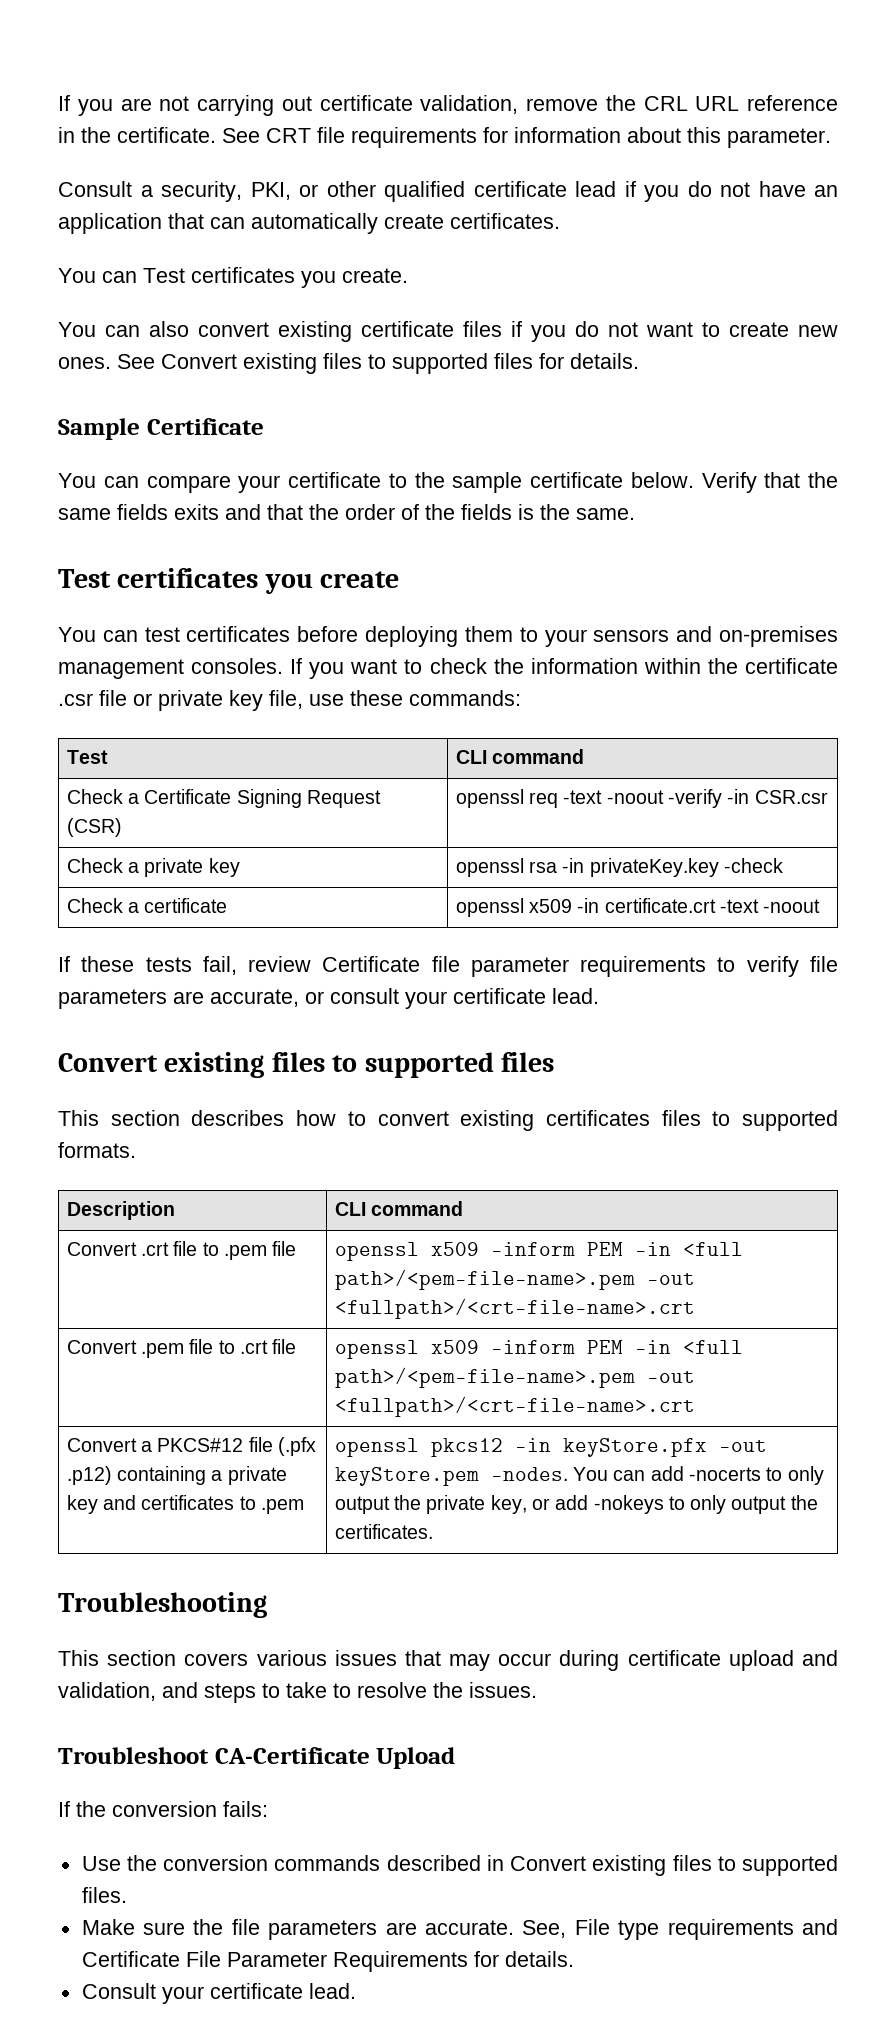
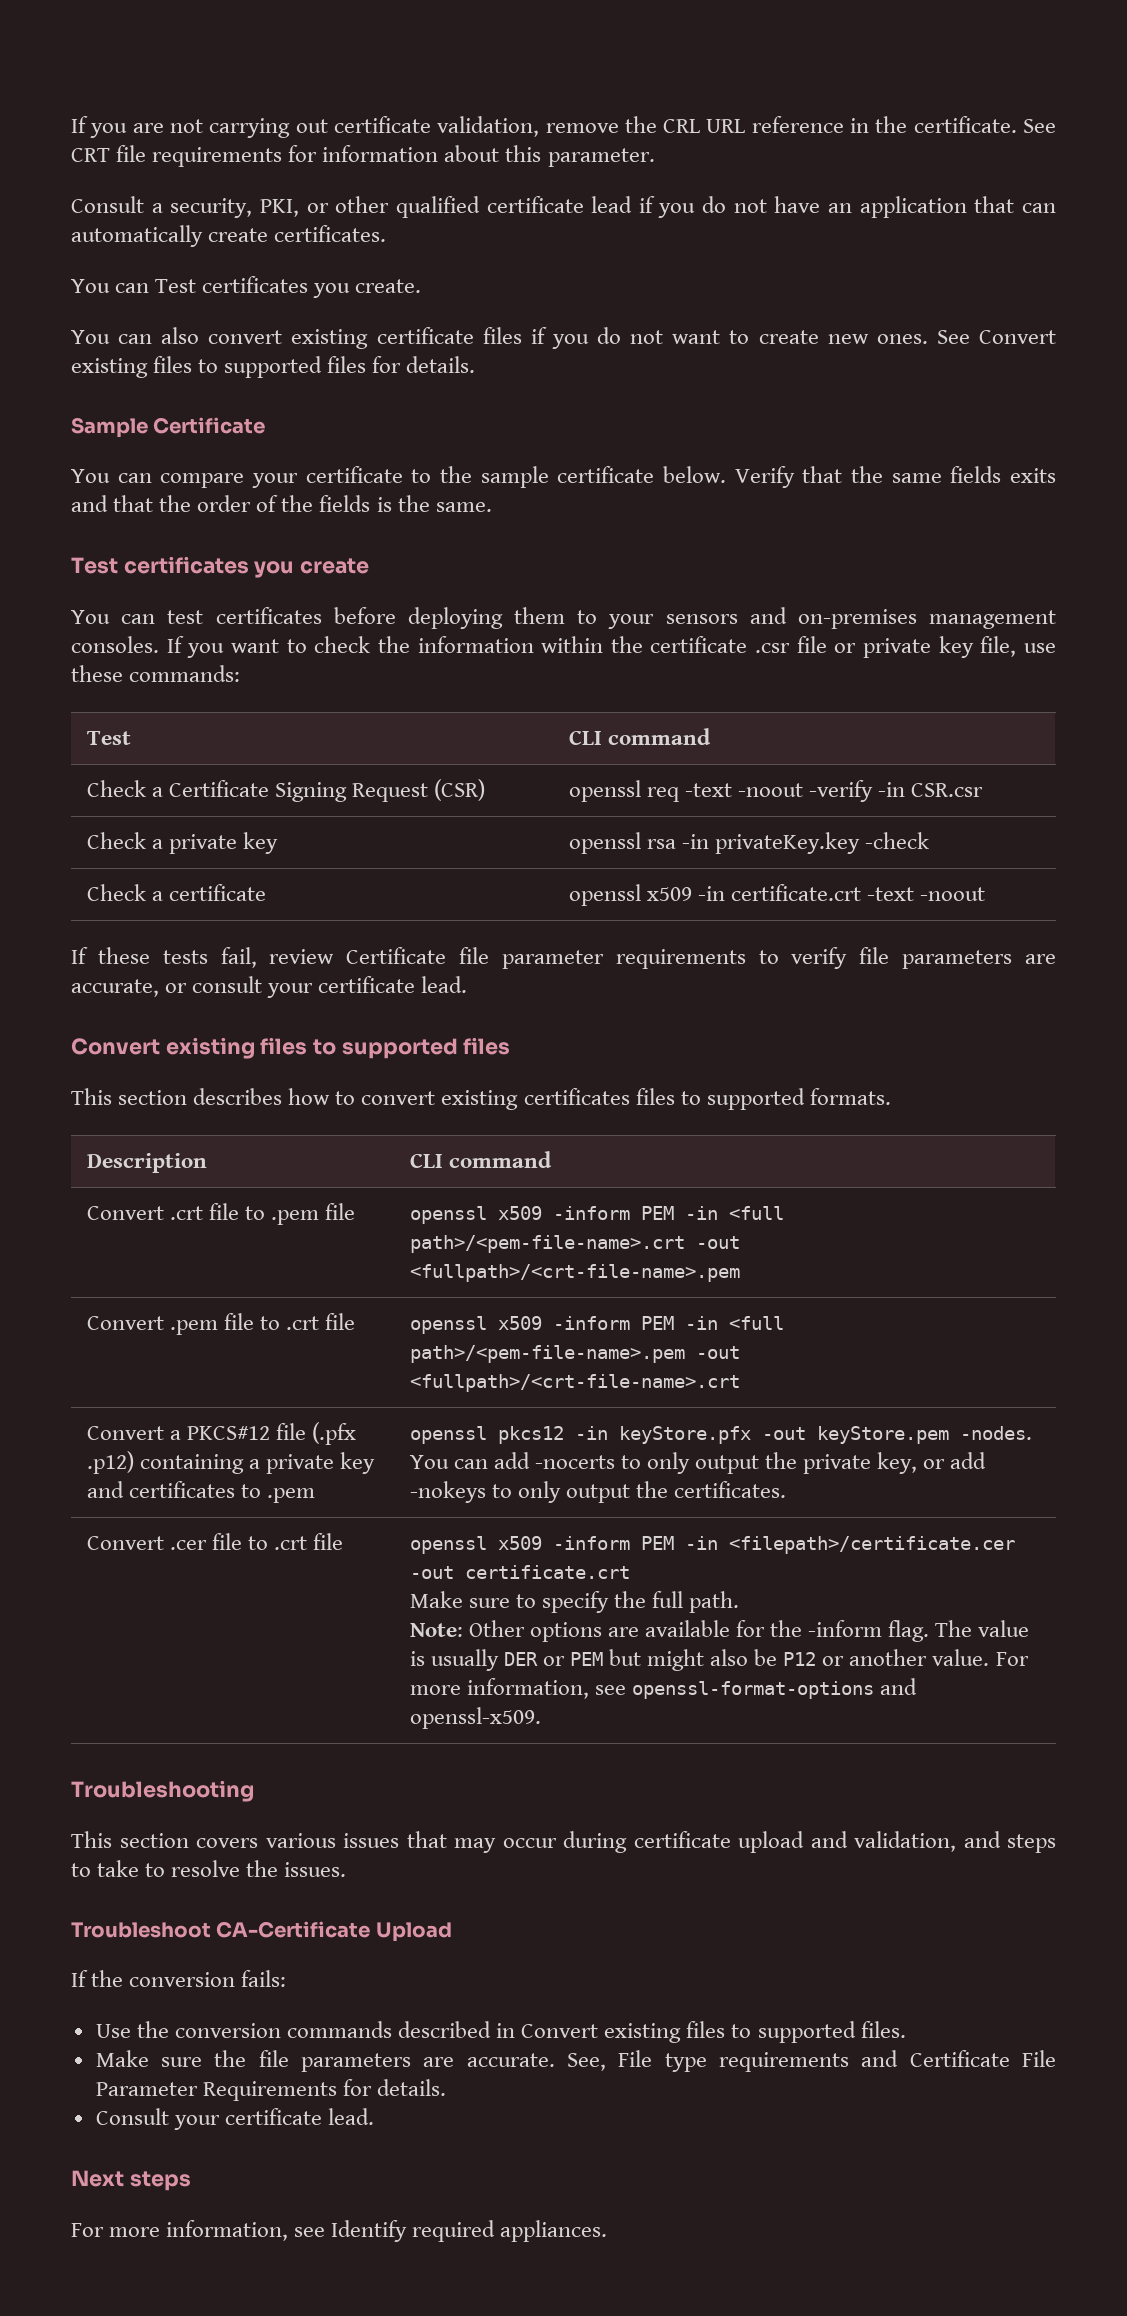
[334,1269,695,1290] [334,1298,695,1319] path>/<pem-file-name>.pem -out <fullpath>/<crt-file-name>.crt -> [409,1235,740,1253] [409,1264,740,1282] path>/<pem-file-name>.crt -out <fullpath>/<crt-file-name>.pem
(433, 1531) none -> [86,1533,343,1550] [409,1536,1015,1554] [409,1565,630,1579] [409,1591,739,1613] [409,1620,1030,1642] [409,1649,1029,1671] [409,1678,917,1699] [409,1707,541,1729] // Convert .cer file to .crt file | openssl x509 -inform PEM -in <filepath>/certificate.cer -out certificate.crt // Make sure to specify the full path. // Note: Other options are available for the -inform flag. The value is usually DER or PEM but might also be P12 or another value. For more information, see openssl-format-options and openssl-x509.
(356, 1991) none -> [71,2170,191,2191] [71,2220,608,2242] // Next steps // For more information, see Identify required appliances.

